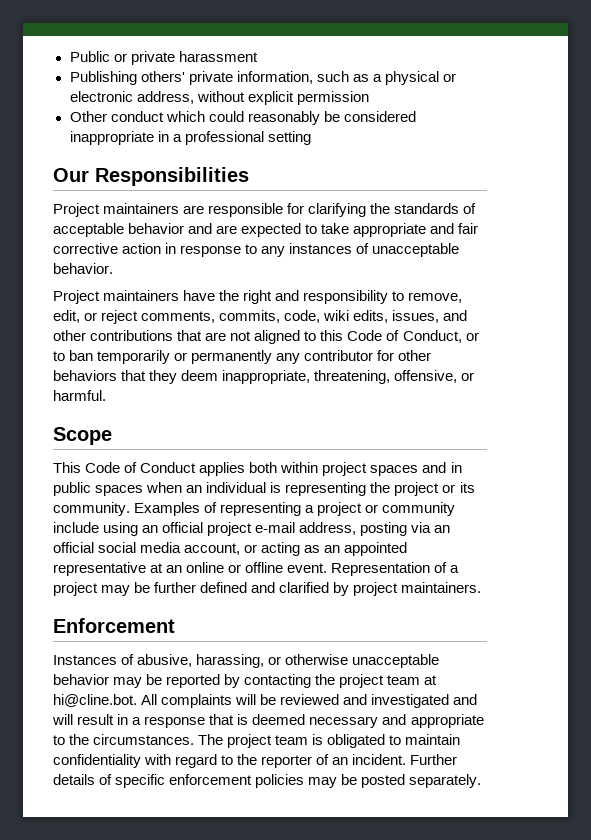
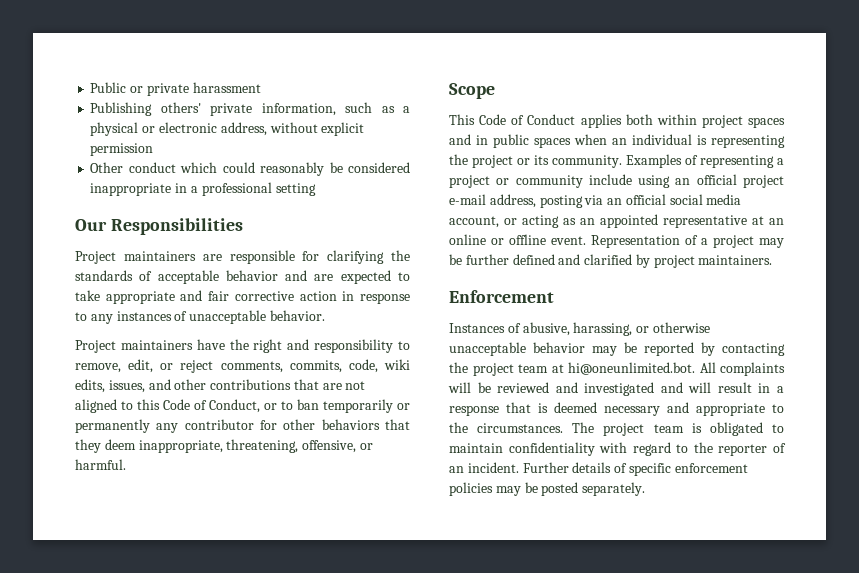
[53,694,137,707] hi@cline.bot. -> [568,362,695,375] hi@oneunlimited.bot.

